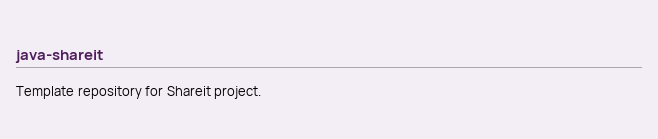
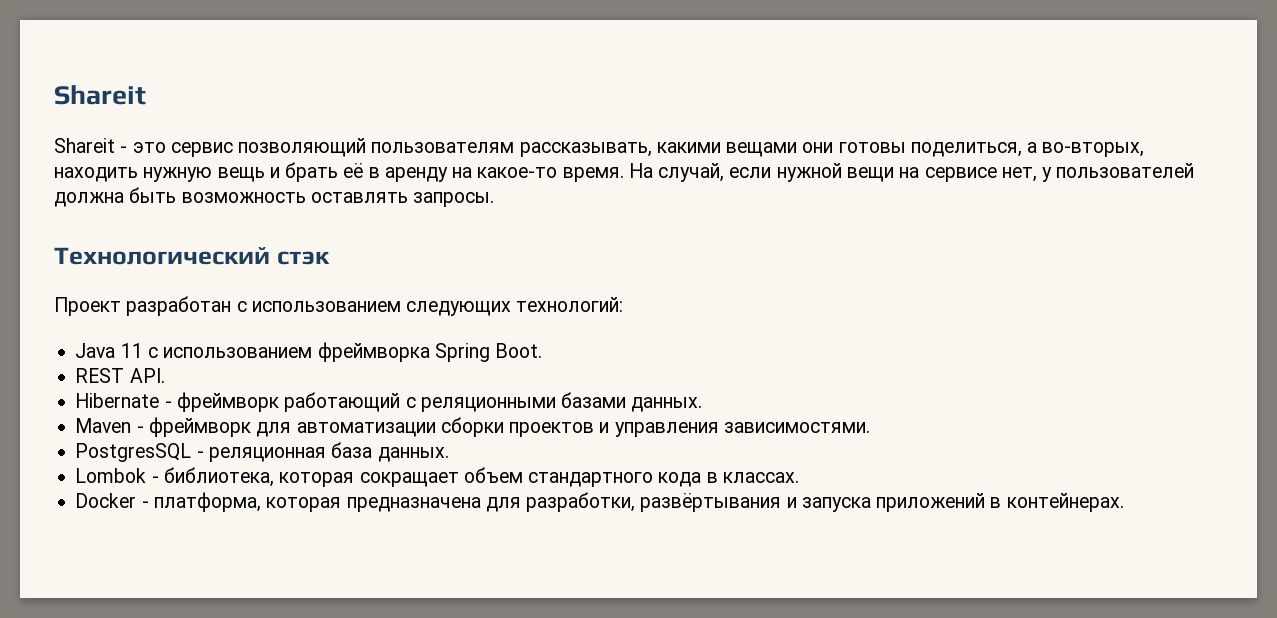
[15,50,104,63] [16,86,262,99] java-shareit // Template repository for Shareit project. -> [54,85,146,105] [54,138,1145,157] [54,162,1195,182] [54,187,495,207] [54,247,330,265] [54,296,624,316] [75,342,543,362] [75,368,165,383] [75,392,703,412] [75,417,870,437] [75,442,449,462] [75,467,799,487] [75,492,1124,512] Shareit // Shareit - это сервис позволяющий пользователям рассказывать, какими вещами они готовы поделиться, а во-вторых, находить нужную вещь и брать её в аренду на какое-то время. На случай, если нужной вещи на сервисе нет, у пользователей должна быть возможность оставлять запросы. // Технологический стэк // Проект разработан с использованием следующих технологий: // Java 11 с использованием фреймворка Spring Boot. // REST API. // Hibernate - фреймворк работающий с реляционными базами данных. // Maven - фреймворк для автоматизации сборки проектов и управления зависимостями. // PostgresSQL - реляционная база данных. // Lombok - библиотека, которая сокращает объем стандартного кода в классах. // Docker - платформа, которая предназначена для разработки, развёртывания и запуска приложений в контейнерах.

